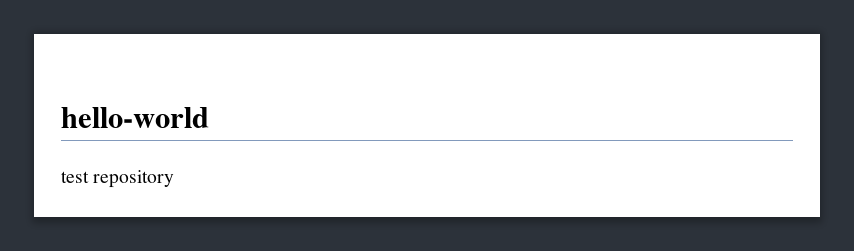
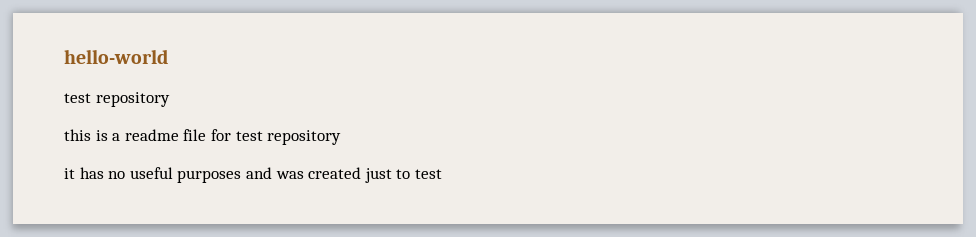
(175, 179) none -> [64,129,342,145] [64,167,442,183] // this is a readme file for test repository // it has no useful purposes and was created just to test

